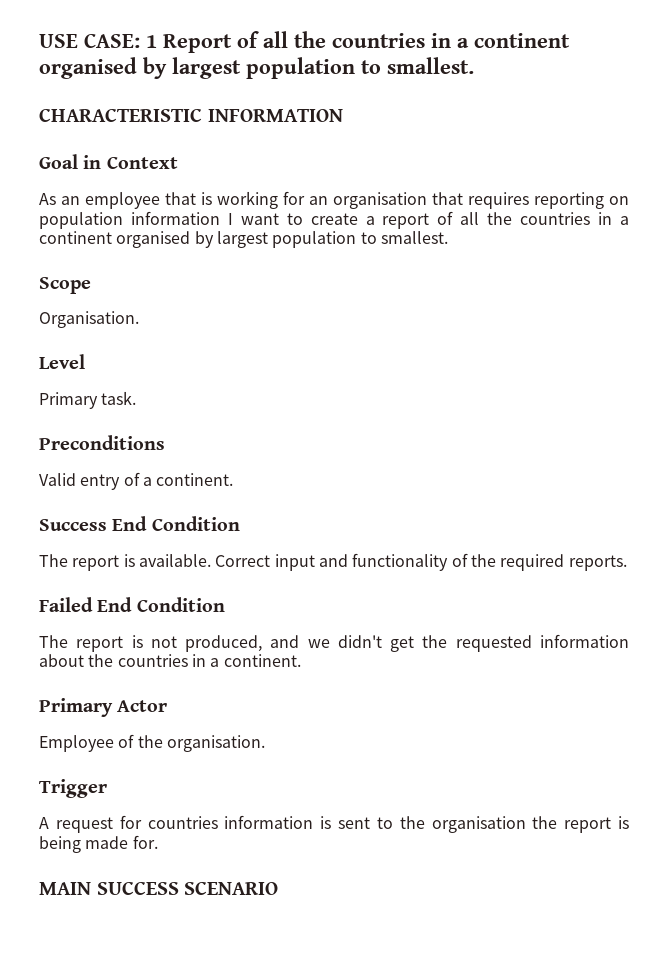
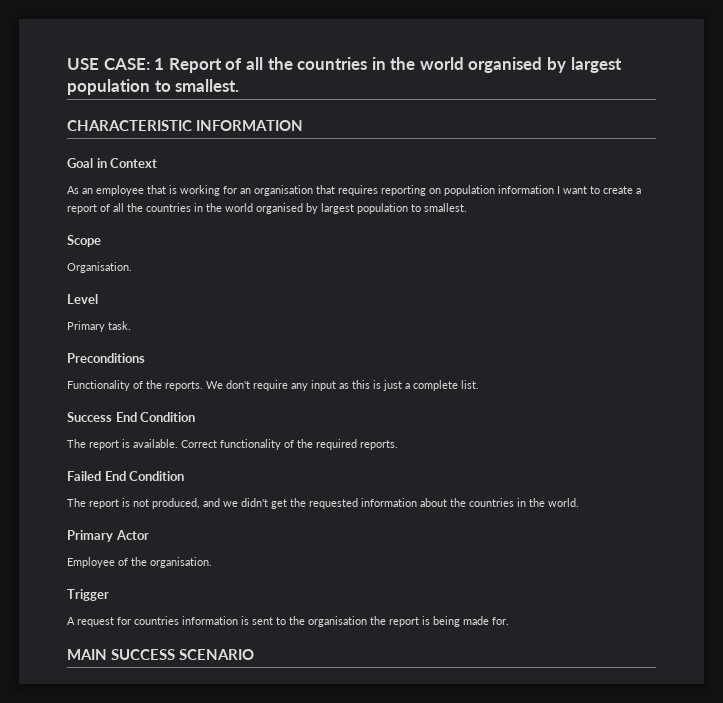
[457,33,570,48] a continent -> [390,57,464,70] the world
[619,216,629,225] [39,231,112,244] a continent -> [206,203,253,212] the world
[39,472,234,490] Valid entry of a continent. -> [67,380,479,391] Functionality of the reports. We don't require any input as this is just a complete list.
[274,554,348,571] input and -> (217, 444) none
[210,654,301,667] a continent. -> [529,498,579,507] the world.

